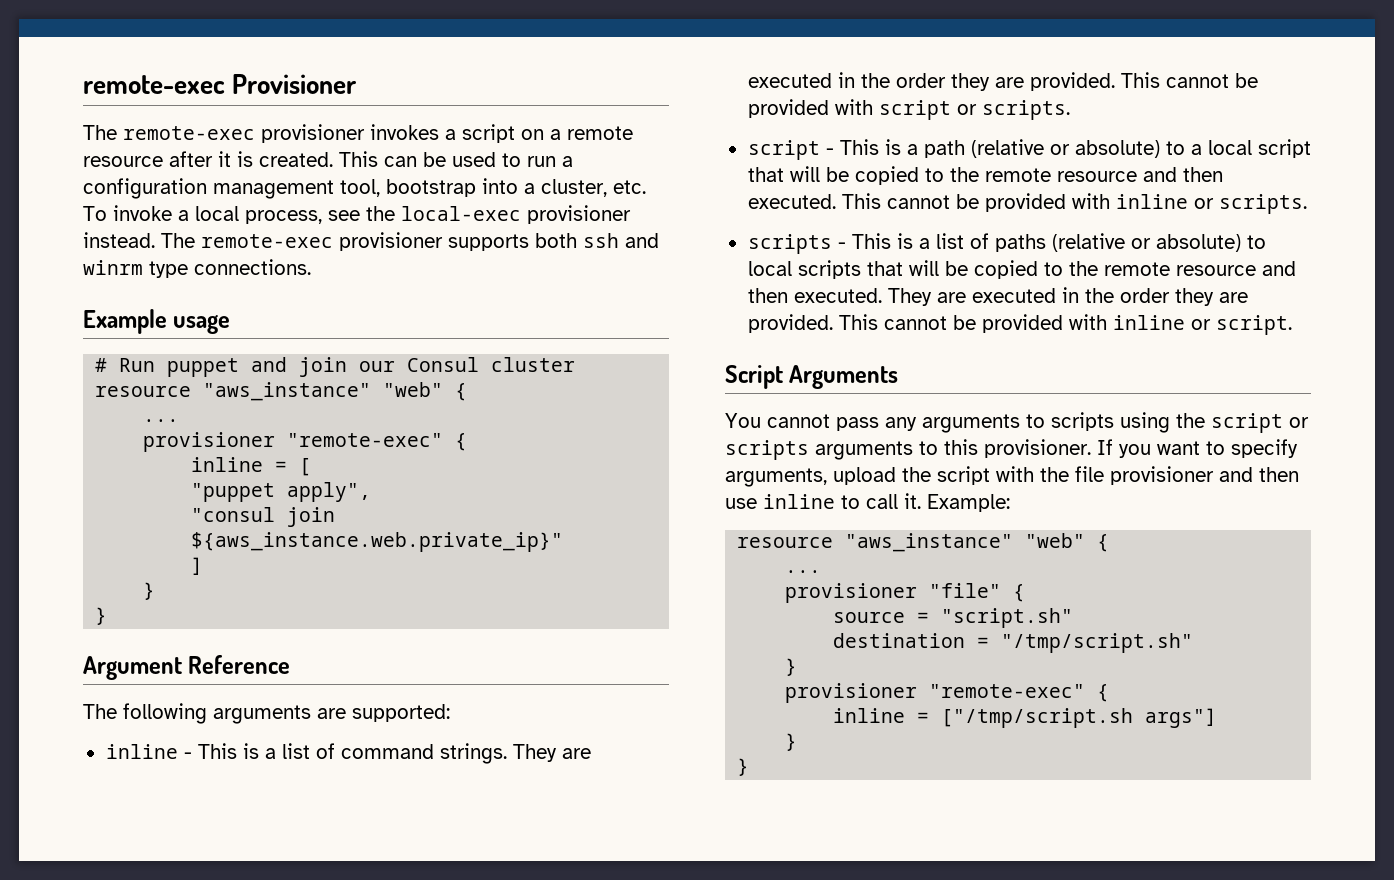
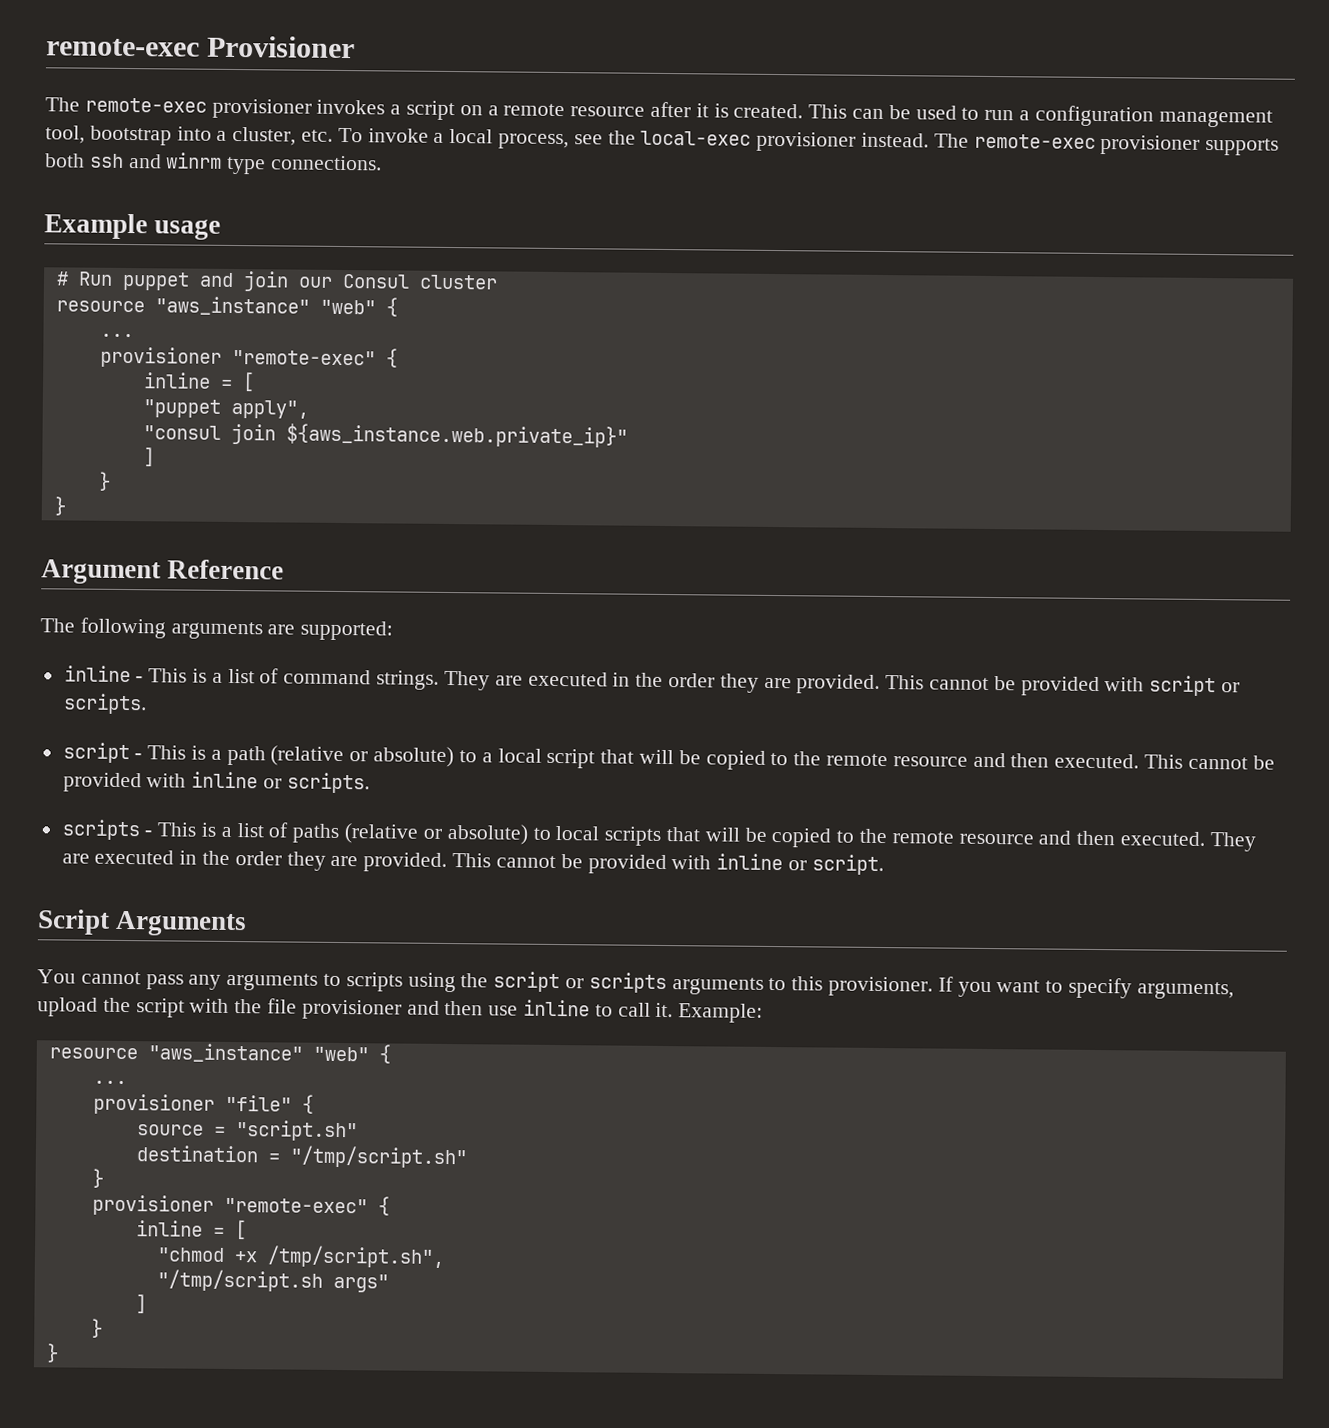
[941,708,1218,728] ["/tmp/script.sh args"] -> [234,1220,247,1240] [156,1245,445,1268] [156,1269,389,1293] [134,1294,147,1314] [ // "chmod +x /tmp/script.sh", // "/tmp/script.sh args" // ]

